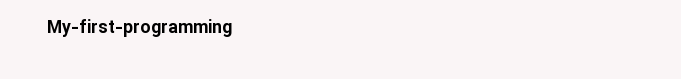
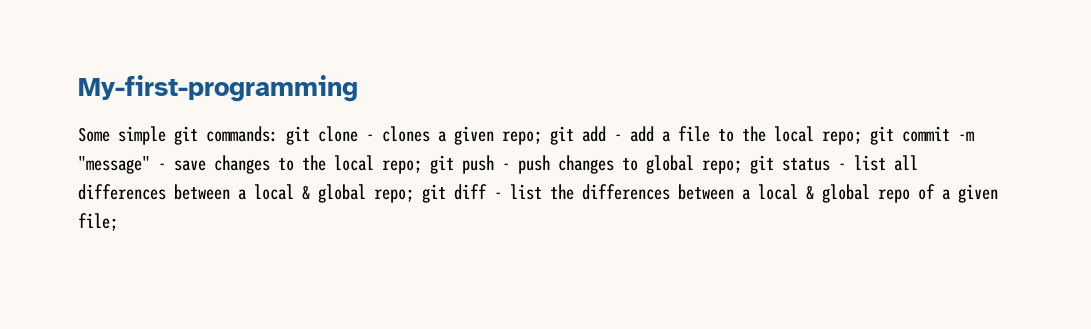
(232, 28) none -> [78,126,974,145] [78,155,918,174] [78,184,998,203] [78,213,118,231] // Some simple git commands: git clone - clones a given repo; git add - add a file to the local repo; git commit -m "message" - save changes to the local repo; git push - push changes to global repo; git status - list all differences between a local & global repo; git diff - list the differences between a local & global repo of a given file;

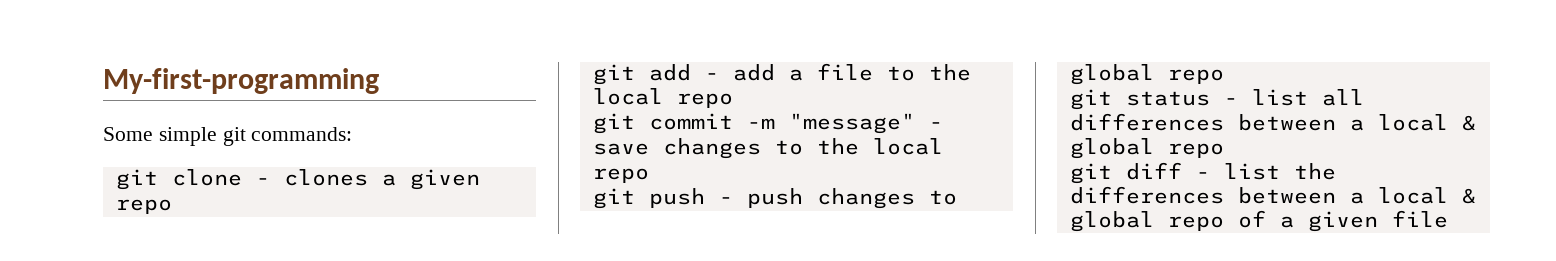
(278, 134) none -> (353, 134) //
[502,131,542,145] repo; -> [115,199,172,214] repo //
[822,131,862,145] repo; -> [676,93,733,108] repo //
[382,160,422,174] repo; -> [592,168,649,183] repo //
[702,160,742,174] repo; -> [1167,69,1224,84] repo //
[374,189,414,203] repo; -> [1167,143,1224,158] repo //
[78,213,118,231] file; -> [1391,210,1448,228] file

